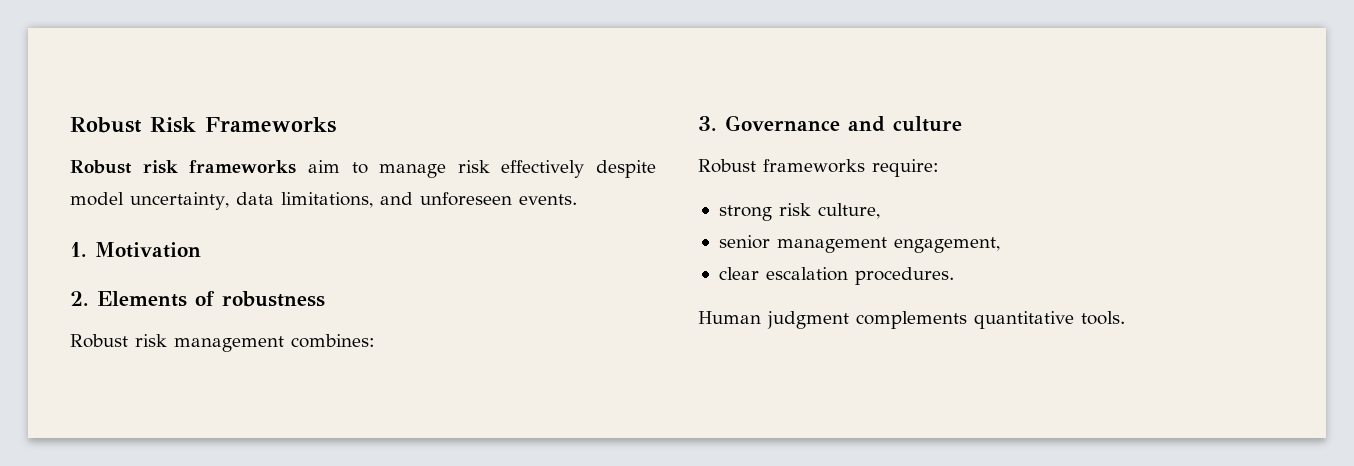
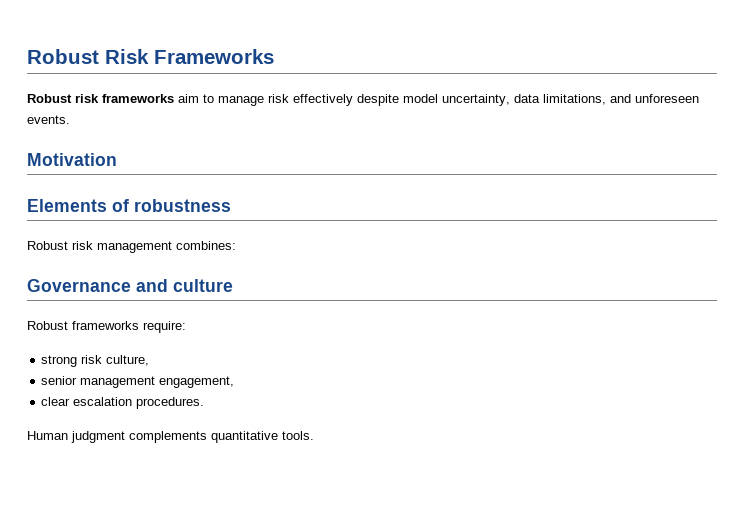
[70,242,87,257] 1. -> (70, 119) none
[70,291,89,306] 2. -> (117, 159) none
[698,116,717,131] 3. -> (236, 245) none

